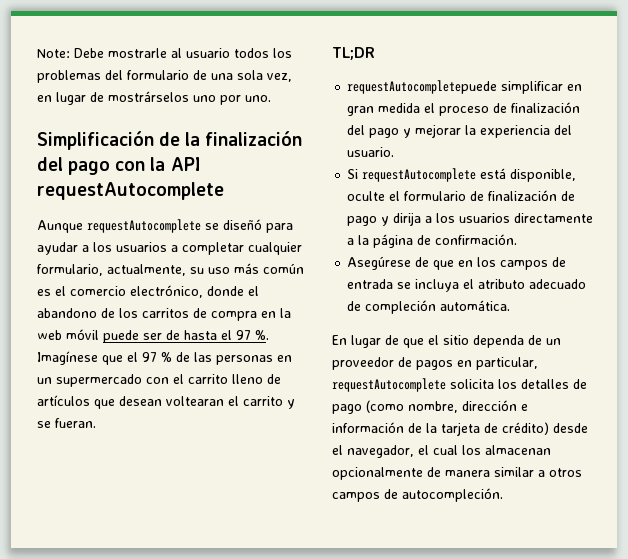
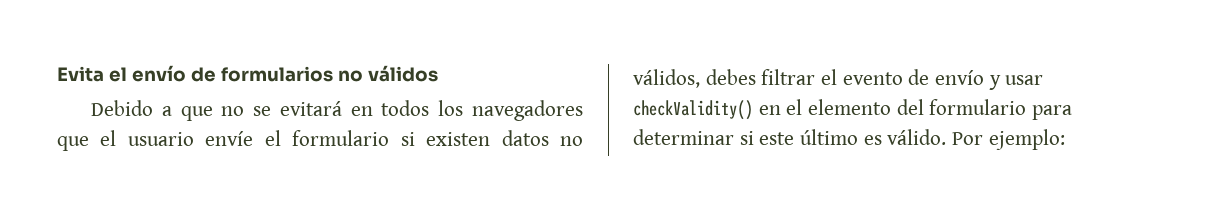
[37,48,292,58] [37,70,292,83] [37,91,271,105] [37,131,303,150] [37,157,200,175] [37,182,224,200] [37,219,293,233] [37,242,302,255] [37,263,304,276] [37,285,259,298] [37,308,291,321] [37,329,269,343] [37,351,292,365] [37,374,281,387] [37,395,295,409] [37,418,96,428] [332,47,375,60] [347,80,583,94] [347,102,581,116] [347,124,573,138] [347,147,395,157] [347,168,577,182] [347,190,576,201] [347,212,594,226] [347,234,518,248] [347,256,567,270] [347,279,587,292] [347,300,511,314] [332,335,561,348] [332,357,538,370] [332,378,587,392] [332,400,528,414] [332,422,588,436] [332,445,551,458] [332,467,582,480] [332,488,503,502] Note: Debe mostrarle al usuario todos los problemas del formulario de una sola vez, en lugar de mostrárselos uno por uno. // Simplificación de la finalización del pago con la API requestAutocomplete // Aunque requestAutocomplete se diseñó para ayudar a los usuarios a completar cualquier formulario, actualmente, su uso más común es el comercio electrónico, donde el abandono de los carritos de compra en la web móvil puede ser de hasta el 97 %. Imagínese que el 97 % de las personas en un supermercado con el carrito lleno de artículos que desean voltearan el carrito y se fueran. // TL;DR // requestAutocompletepuede simplificar en gran medida el proceso de finalización del pago y mejorar la experiencia del usuario. // Si requestAutocomplete está disponible, oculte el formulario de finalización de pago y dirija a los usuarios directamente a la página de confirmación. // Asegúrese de que en los campos de entrada se incluya el atributo adecuado de compleción automática. // En lugar de que el sitio dependa de un proveedor de pagos en particular, requestAutocomplete solicita los detalles de pago (como nombre, dirección e información de la tarjeta de crédito) desde el navegador, el cual los almacenan opcionalmente de manera similar a otros campos de autocompleción. -> [57,65,438,82] [91,100,583,121] [57,130,583,151] [633,69,1044,90] [633,99,1073,120] [633,129,1065,150] Evita el envío de formularios no válidos // Debido a que no se evitará en todos los navegadores que el usuario envíe el formulario si existen datos no válidos, debes filtrar el evento de envío y usar checkValidity() en el elemento del formulario para determinar si este último es válido. Por ejemplo:

